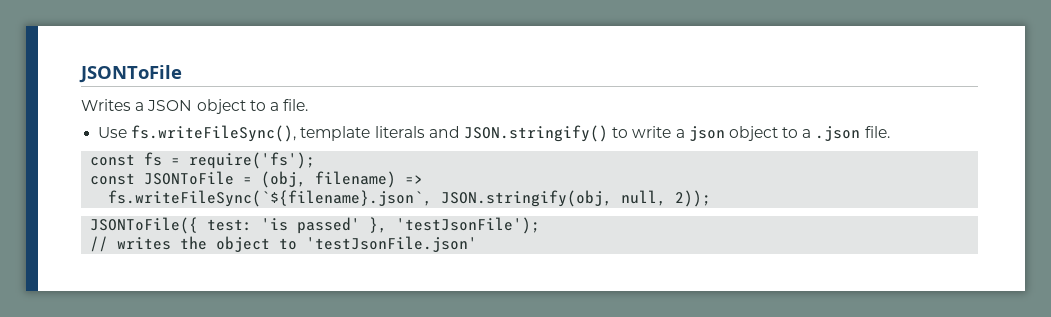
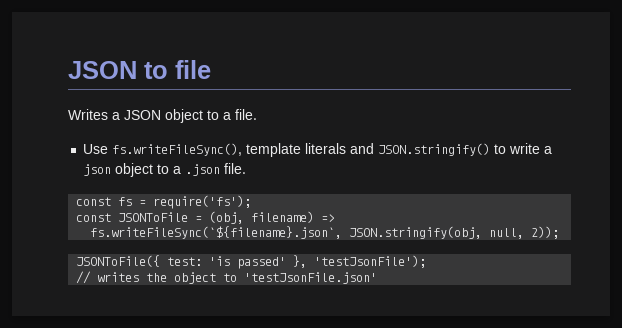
[79,65,182,83] JSONToFile -> [68,60,211,79] JSON to file

